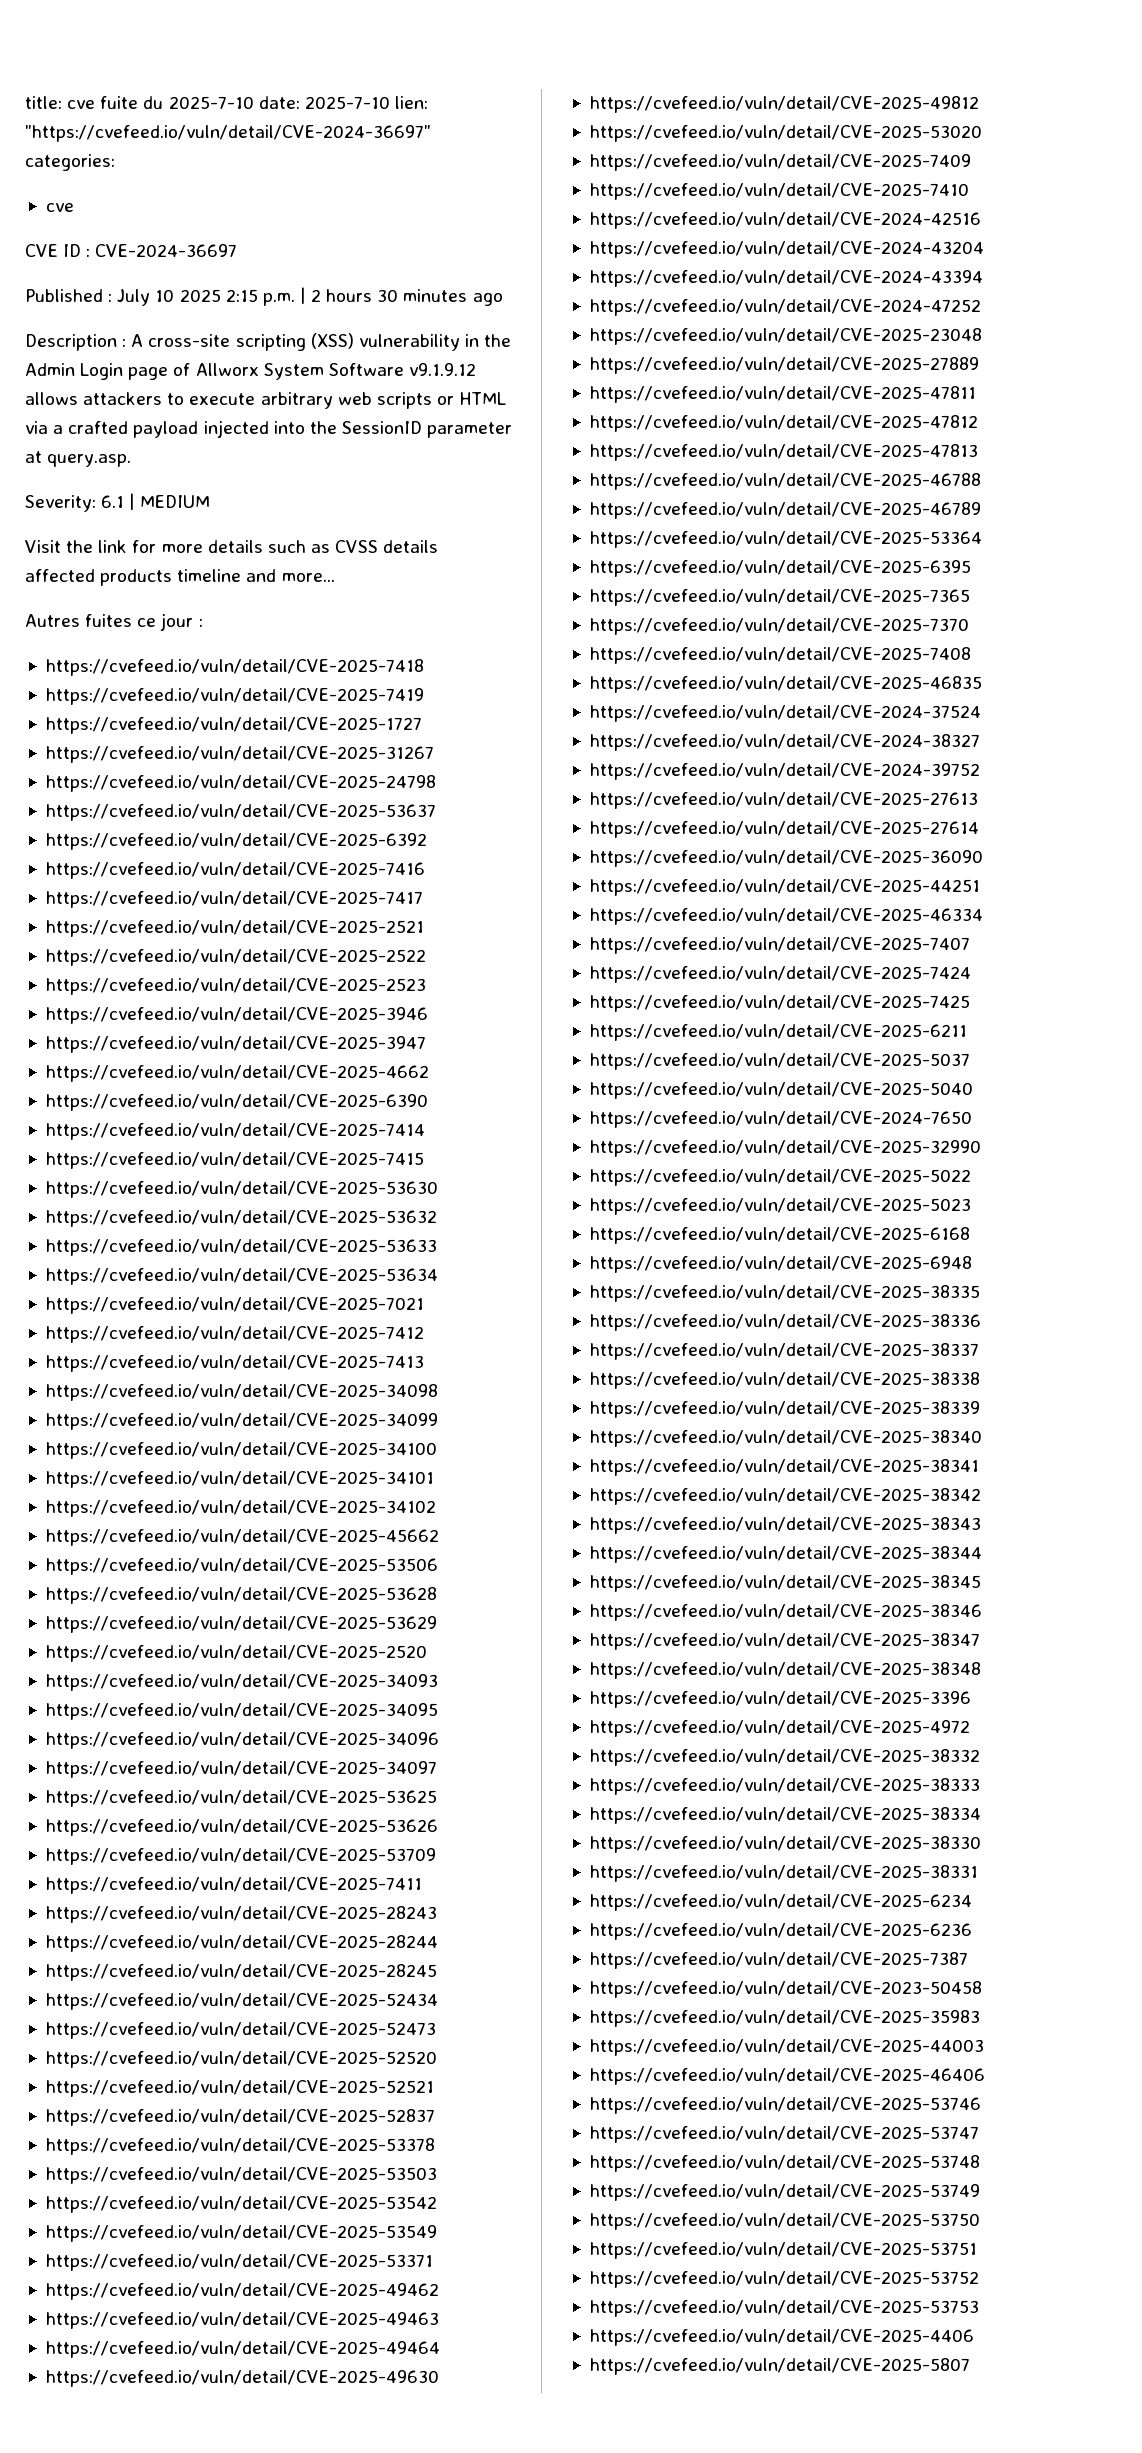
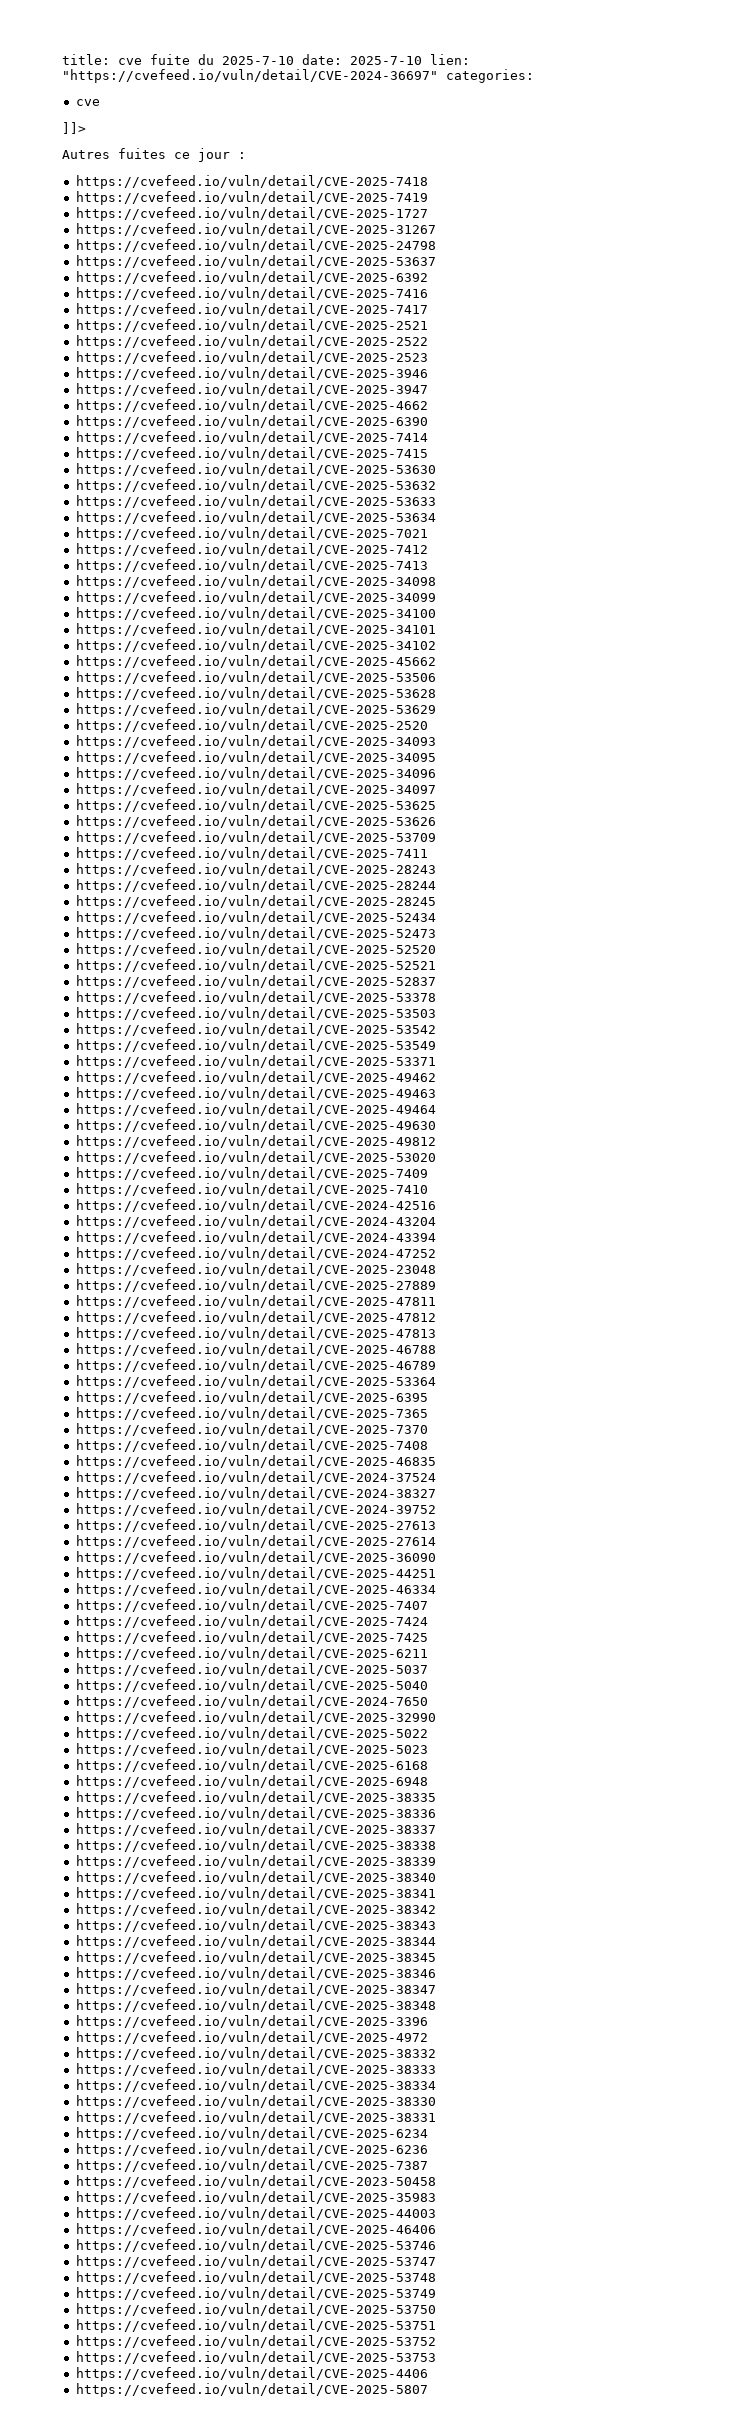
[25,244,238,257] [25,287,503,306] [25,333,512,351] [25,363,476,380] [25,392,507,409] [25,420,513,438] [25,451,132,467] [25,493,211,512] [25,540,439,553] [25,569,335,586] CVE ID : CVE-2024-36697 // Published : July 10 2025 2:15 p.m. | 2 hours 30 minutes ago // Description : A cross-site scripting (XSS) vulnerability in the Admin Login page of Allworx System Software v9.1.9.12 allows attackers to execute arbitrary web scripts or HTML via a crafted payload injected into the SessionID parameter at query.asp. // Severity: 6.1 | MEDIUM // Visit the link for more details such as CVSS details affected products timeline and more... -> [62,122,86,134] ]]>

